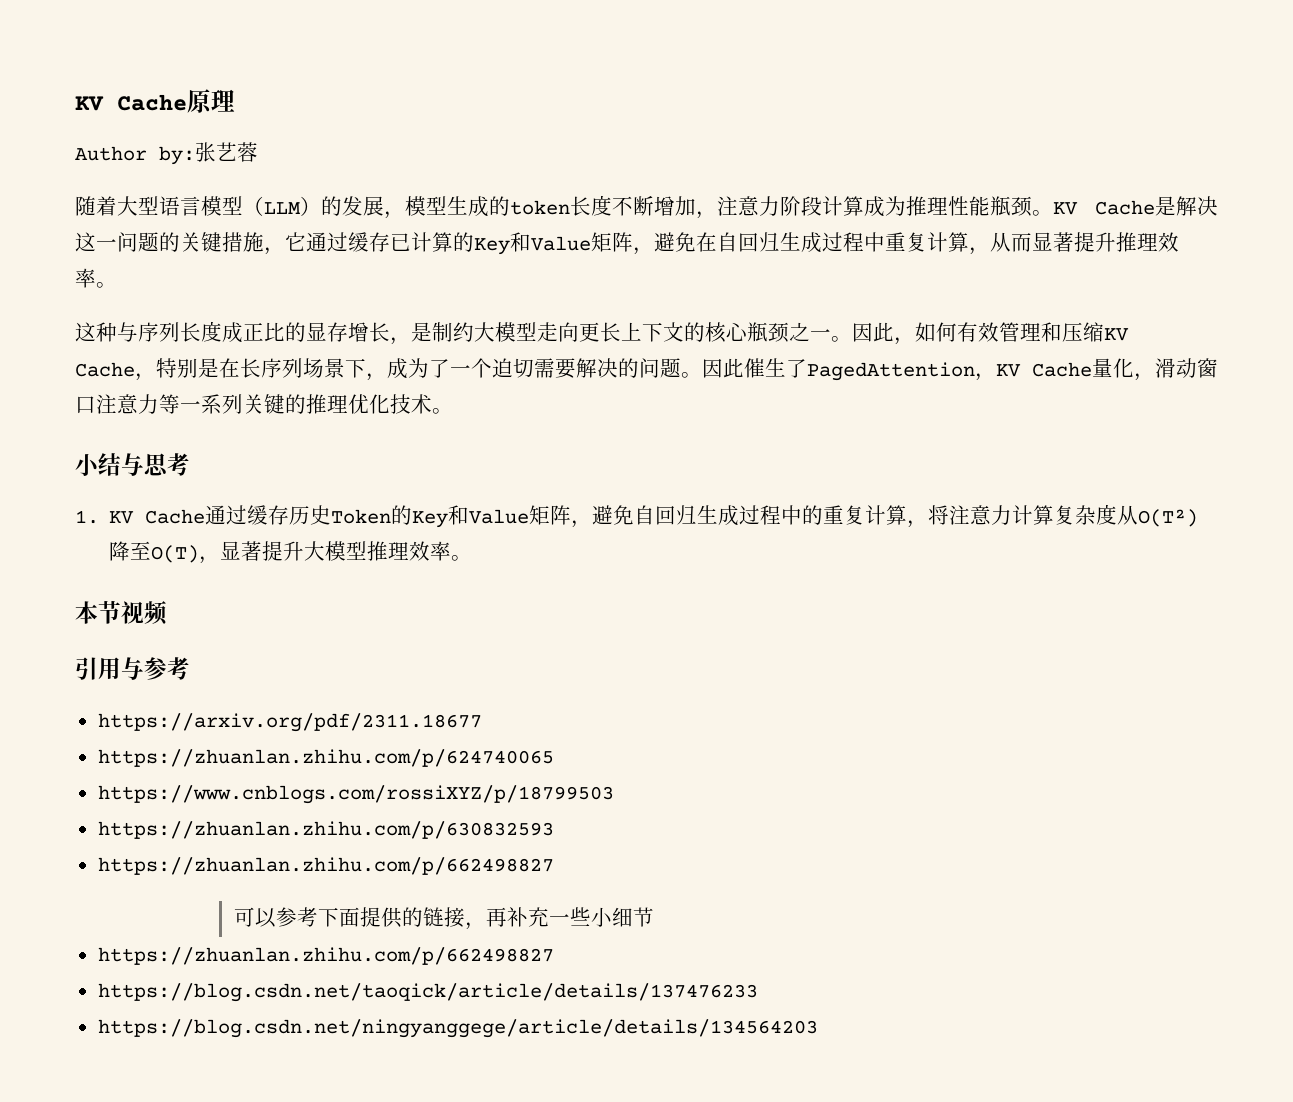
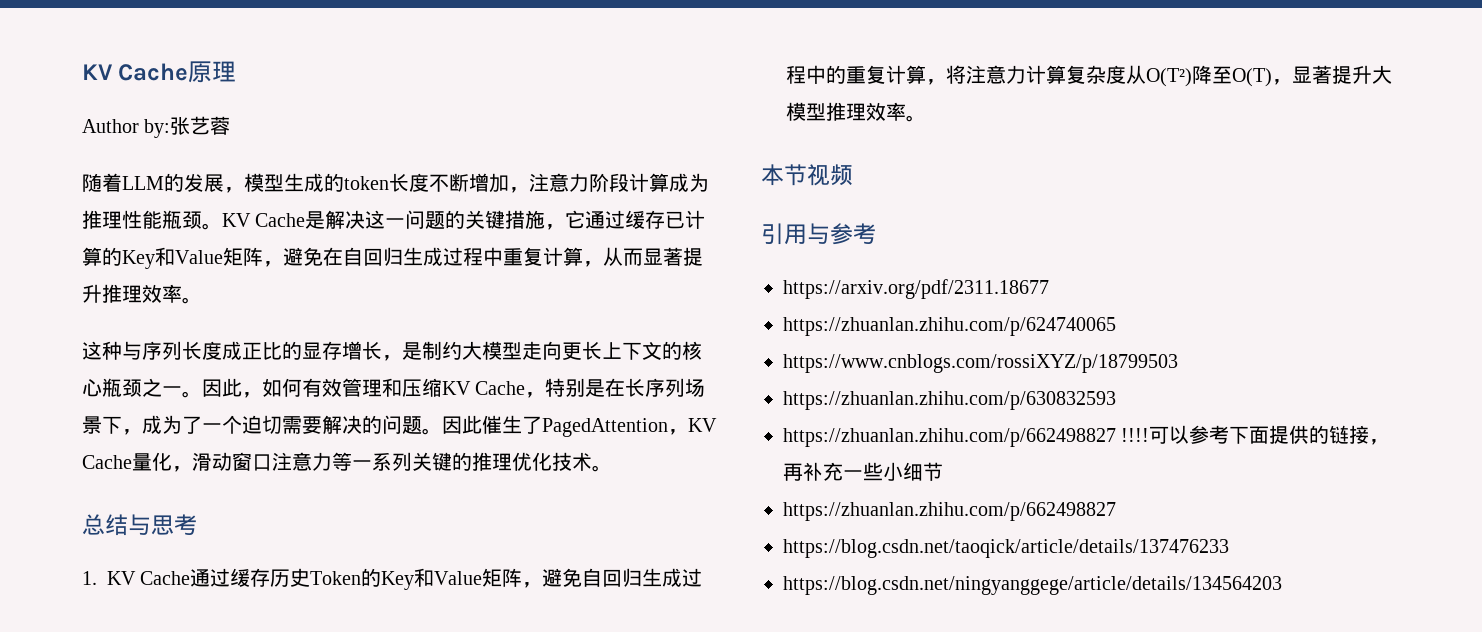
[117,196,321,216] 大型语言模型（LLM） -> [122,176,164,190] LLM
[75,454,100,476] 小 -> [82,514,105,535] 总
(554, 866) // -> [1121,428,1150,442] !!!!

